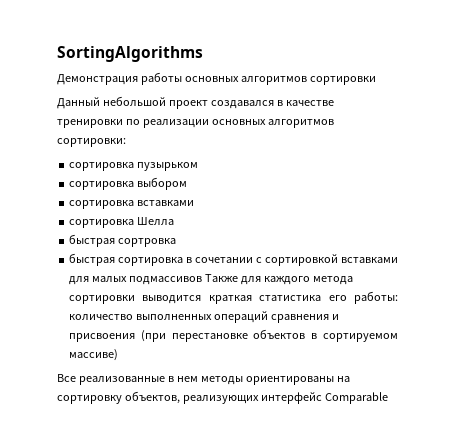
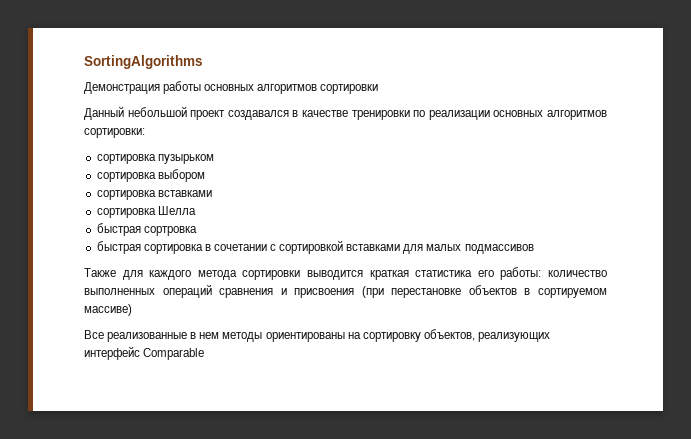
(203, 280) none -> (534, 249) //

